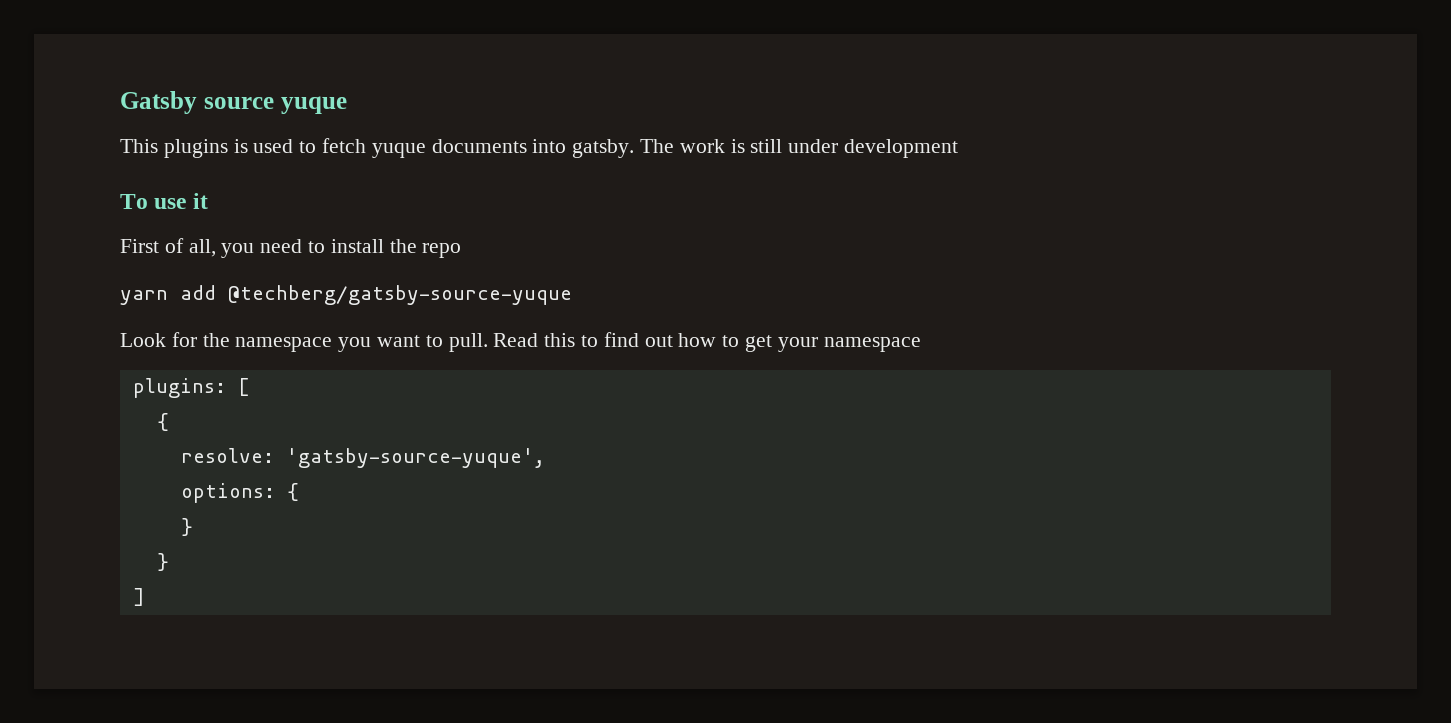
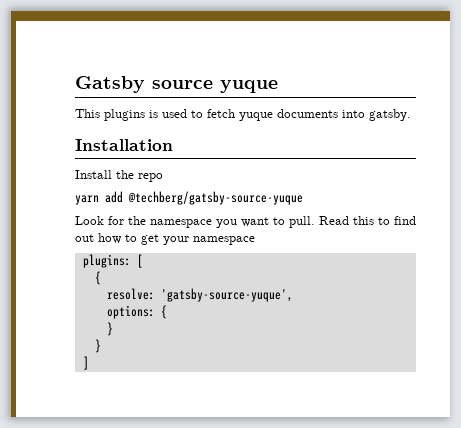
[640,139,959,158] [120,193,208,209] [120,238,384,258] The work is still under development // To use it // First of all, you need to install -> [75,139,173,151] [75,170,112,179] // Installation // Install

